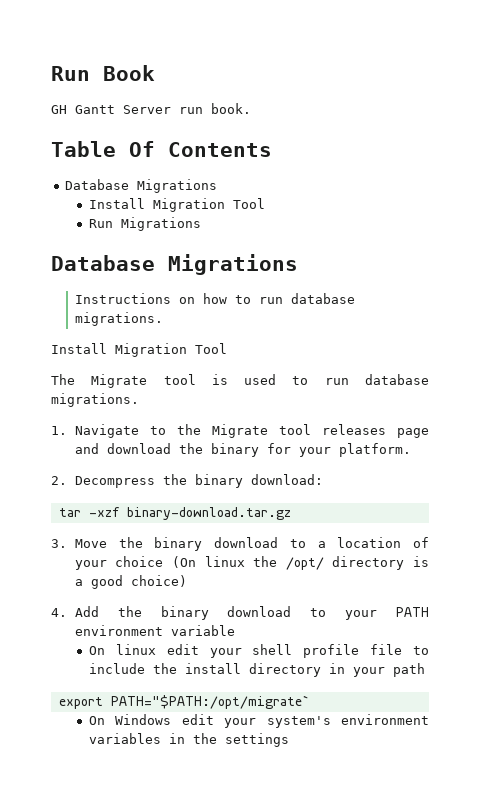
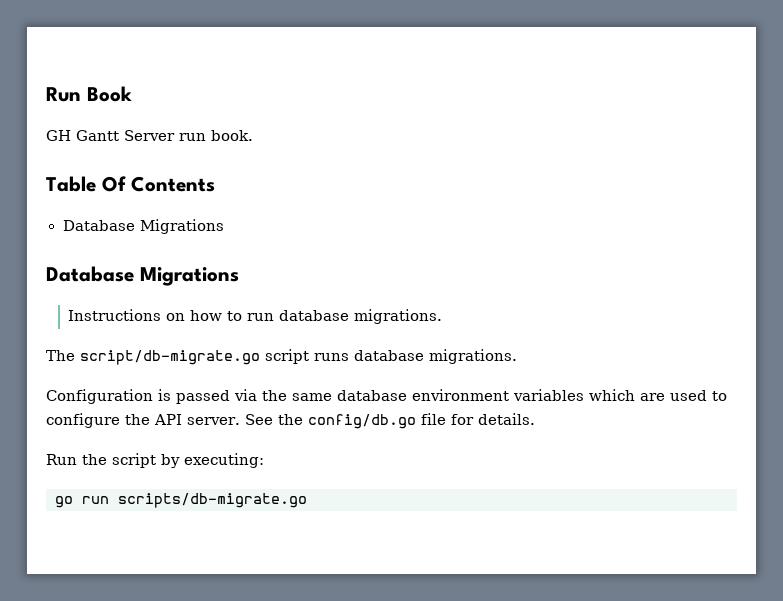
[89,198,266,212] [89,217,202,231] // Install Migration Tool // Run Migrations -> (224, 226) none
[51,343,227,357] [51,374,429,388] [51,393,139,407] [51,424,429,438] [74,443,411,457] [51,474,323,488] [58,507,291,520] [51,537,429,551] [74,556,429,570] [74,575,187,589] [51,606,429,620] [74,625,235,636] [89,644,429,658] [89,663,426,677] [58,695,310,709] [89,714,429,728] [89,733,290,747] Install Migration Tool // The Migrate tool is used to run database migrations. // 1. Navigate to the Migrate tool releases page and download the binary for your platform. // 2. Decompress the binary download: // tar -xzf binary-download.tar.gz // 3. Move the binary download to a location of your choice (On linux the /opt/ directory is a good choice) // 4. Add the binary download to your PATH environment variable // On linux edit your shell profile file to include the install directory in your path // export PATH="$PATH:/opt/migrate` // On Windows edit your system's environment variables in the settings -> [46,349,517,365] [46,389,727,404] [46,413,535,429] [46,453,264,468] [55,493,307,508] The script/db-migrate.go script runs database migrations. // Configuration is passed via the same database environment variables which are used to configure the API server. See the config/db.go file for details. // Run the script by executing: // go run scripts/db-migrate.go

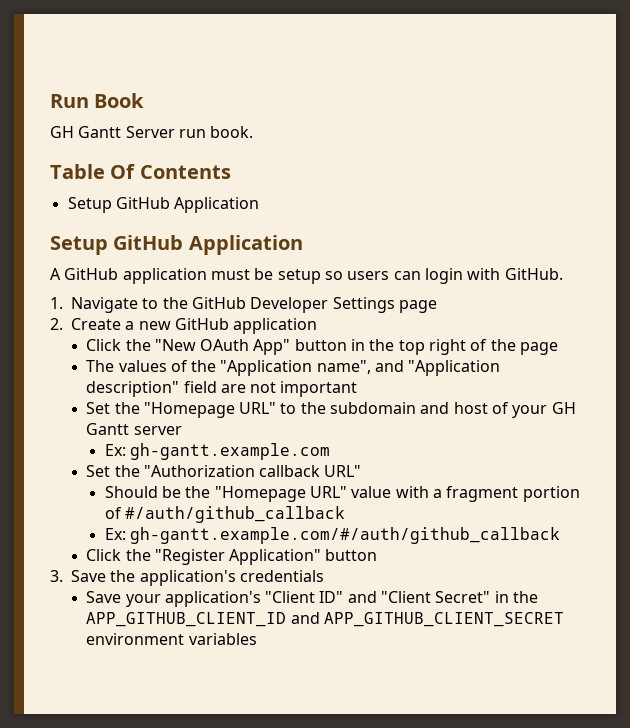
[62,219,224,234] [46,266,239,286] [68,309,443,324] [46,349,517,365] [46,389,727,404] [46,413,535,429] [46,453,264,468] [55,493,307,508] Database Migrations // Database Migrations // Instructions on how to run database migrations. // The script/db-migrate.go script runs database migrations. // Configuration is passed via the same database environment variables which are used to configure the API server. See the config/db.go file for details. // Run the script by executing: // go run scripts/db-migrate.go -> [67,197,260,213] [50,235,303,255] [50,268,563,284] [50,297,437,313] [50,318,318,334] [86,339,559,355] [86,360,501,376] [86,381,358,397] [86,402,576,418] [86,423,182,435] [104,443,331,460] [86,465,362,477] [104,486,580,502] [104,506,346,523] [104,527,561,544] [86,549,378,565] [50,570,324,586] [86,591,539,607] [86,612,564,627] [86,633,257,645] Setup GitHub Application // Setup GitHub Application // A GitHub application must be setup so users can login with GitHub. // 1. Navigate to the GitHub Developer Settings page // 2. Create a new GitHub application // Click the "New OAuth App" button in the top right of the page // The values of the "Application name", and "Application description" field are not important // Set the "Homepage URL" to the subdomain and host of your GH Gantt server // Ex: gh-gantt.example.com // Set the "Authorization callback URL" // Should be the "Homepage URL" value with a fragment portion of #/auth/github_callback // Ex: gh-gantt.example.com/#/auth/github_callback // Click the "Register Application" button // 3. Save the application's credentials // Save your application's "Client ID" and "Client Secret" in the APP_GITHUB_CLIENT_ID and APP_GITHUB_CLIENT_SECRET environment variables

